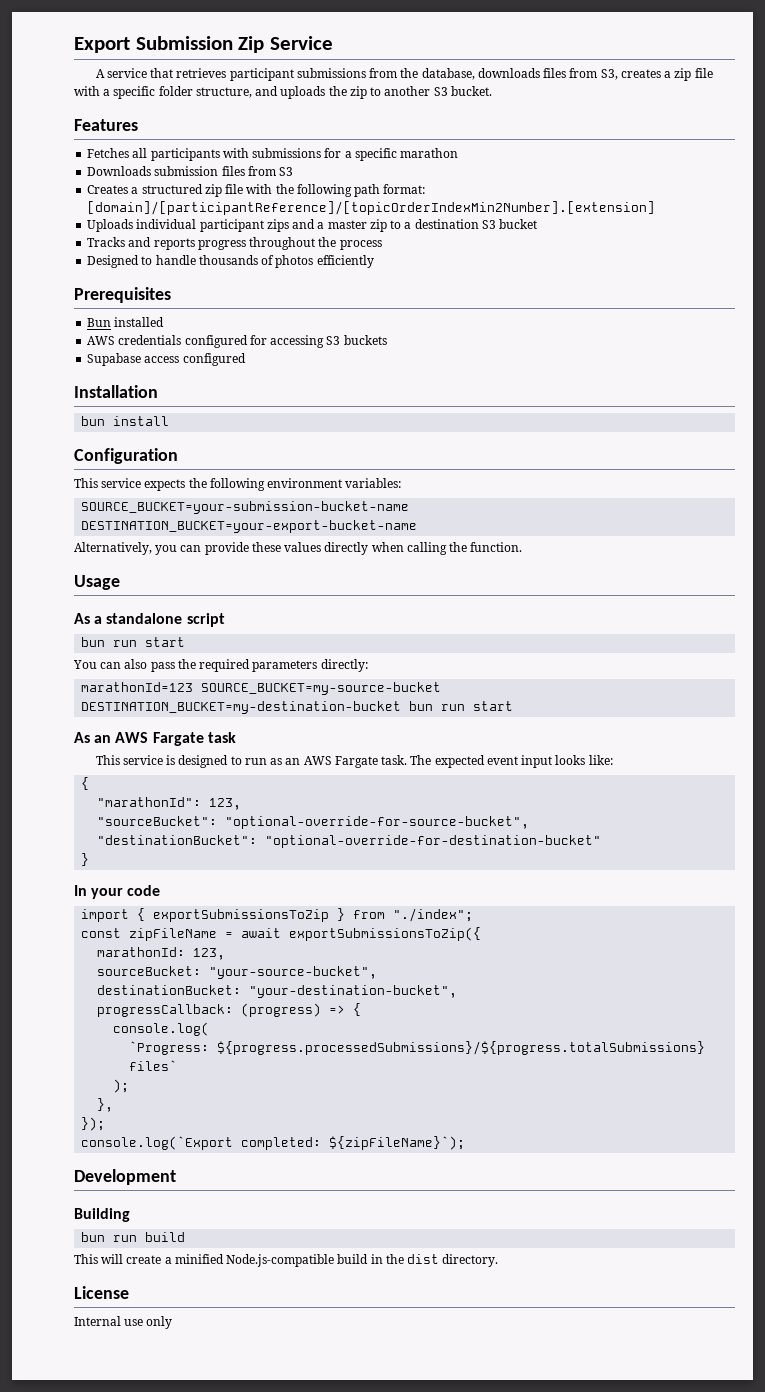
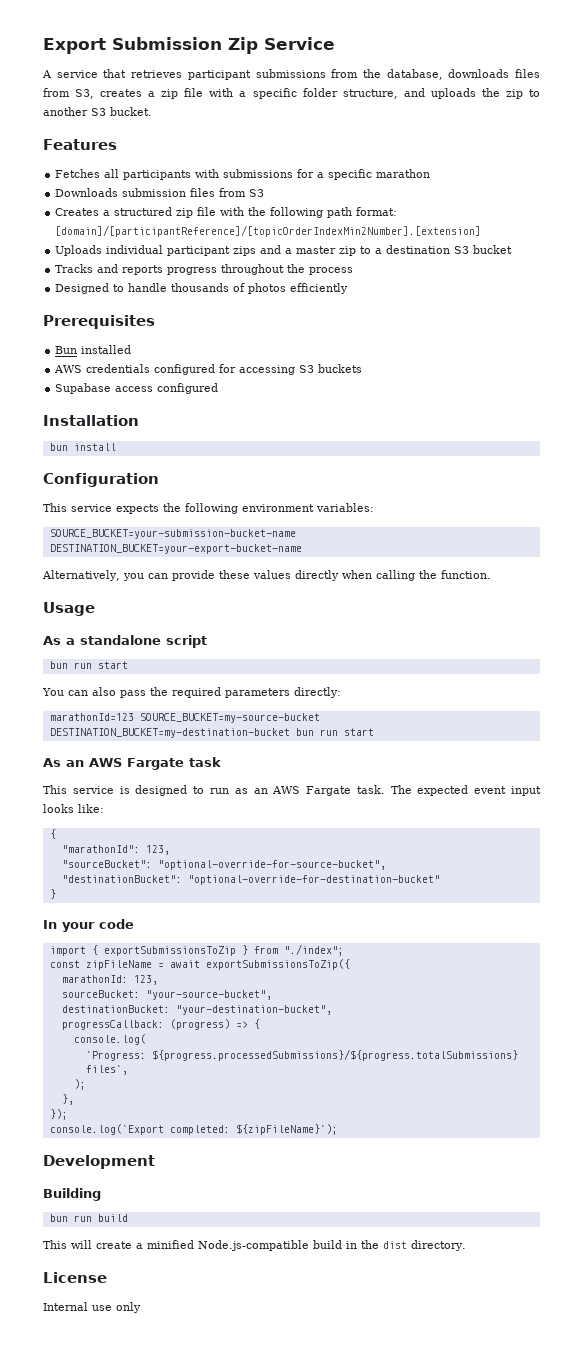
[129,1060,178,1071] files` -> [85,1065,128,1075] files`,

